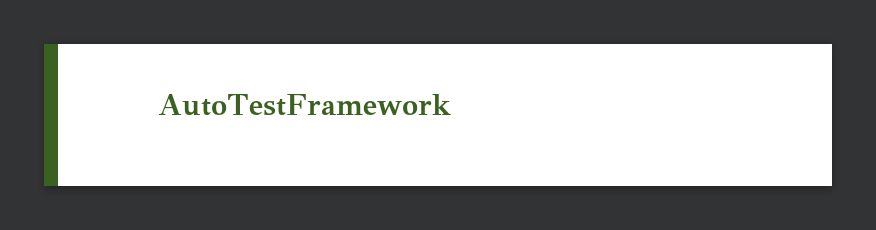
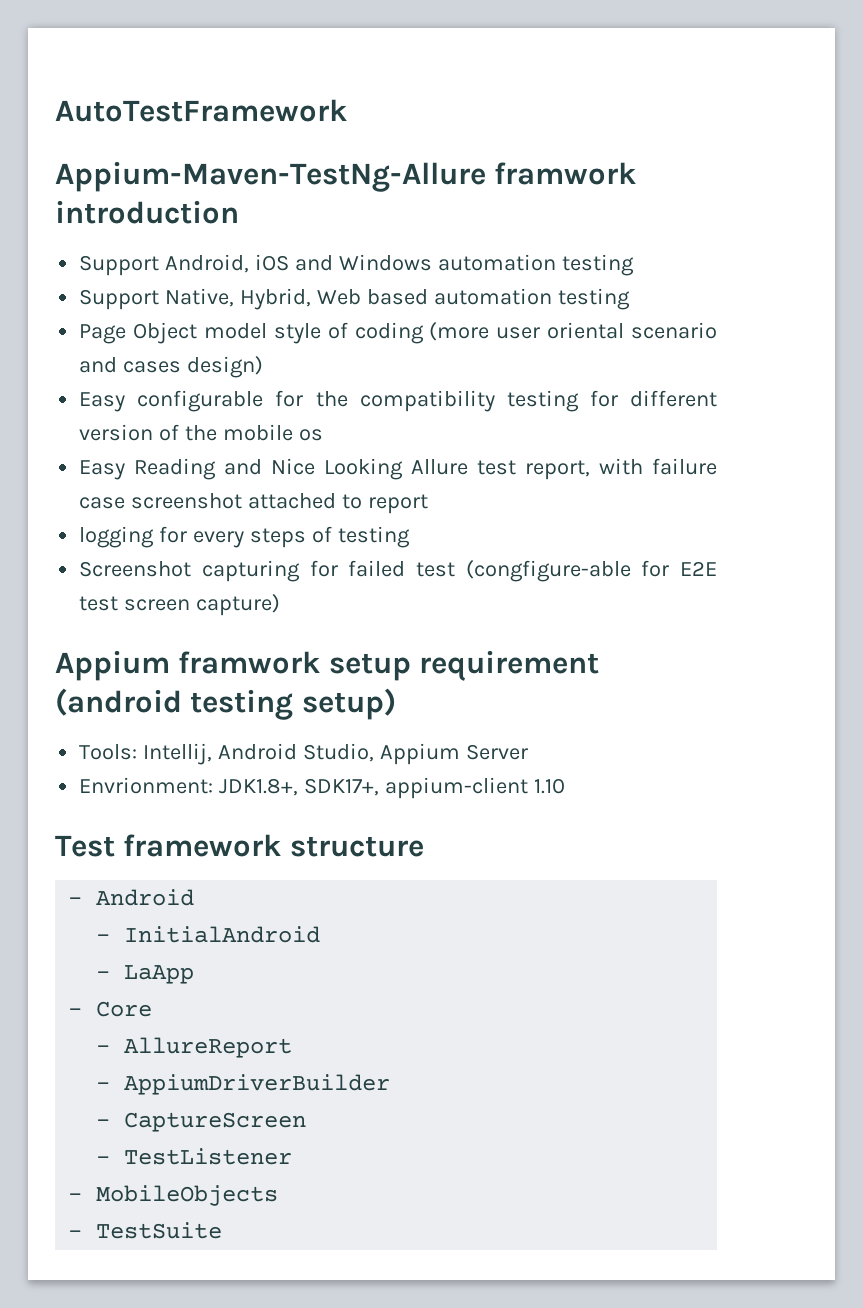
(451, 105) none -> [55,161,637,192] [55,200,239,224] [79,254,634,276] [79,288,630,310] [79,322,717,344] [79,356,264,378] [79,390,717,412] [79,424,323,441] [79,458,717,480] [79,493,428,514] [79,526,410,548] [79,560,718,582] [79,594,281,616] [55,650,600,681] [55,688,396,720] [79,743,528,765] [79,777,565,799] [55,834,424,857] [68,889,195,906] [96,926,321,943] [96,965,195,984] [68,1001,153,1017] [96,1037,293,1058] [96,1074,391,1095] [96,1112,307,1132] [96,1148,293,1165] [68,1185,279,1206] [68,1222,223,1239] // Appium-Maven-TestNg-Allure framwork introduction // Support Android, iOS and Windows automation testing // Support Native, Hybrid, Web based automation testing // Page Object model style of coding (more user oriental scenario and cases design) // Easy configurable for the compatibility testing for different version of the mobile os // Easy Reading and Nice Looking Allure test report, with failure case screenshot attached to report // logging for every steps of testing // Screenshot capturing for failed test (congfigure-able for E2E test screen capture) // Appium framwork setup requirement (android testing setup) // Tools: Intellij, Android Studio, Appium Server // Envrionment: JDK1.8+, SDK17+, appium-client 1.10 // Test framework structure // - Android // - InitialAndroid // - LaApp // - Core // - AllureReport // - AppiumDriverBuilder // - CaptureScreen // - TestListener // - MobileObjects // - TestSuite

